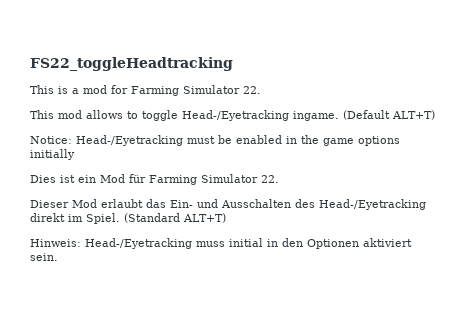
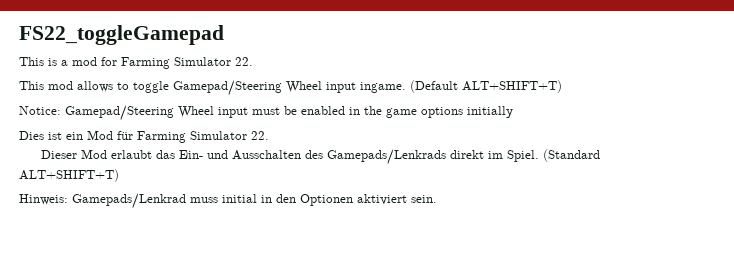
[30,57,233,71] FS22_toggleHeadtracking -> [19,25,224,45] FS22_toggleGamepad
[182,110,289,121] Head-/Eyetracking -> [173,80,356,96] Gamepad/Steering Wheel input
[392,110,435,120] ALT+T) -> [462,80,562,93] ALT+SHIFT+T)
[76,135,183,146] Head-/Eyetracking -> [65,105,248,121] Gamepad/Steering Wheel input
[319,199,426,210] Head-/Eyetracking -> [326,149,446,165] Gamepads/Lenkrads
[183,213,226,223] ALT+T) -> [19,169,119,182] ALT+SHIFT+T)
[85,238,192,249] Head-/Eyetracking -> [72,193,186,209] Gamepads/Lenkrad

